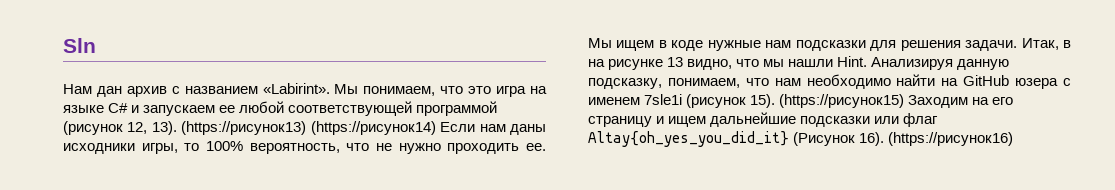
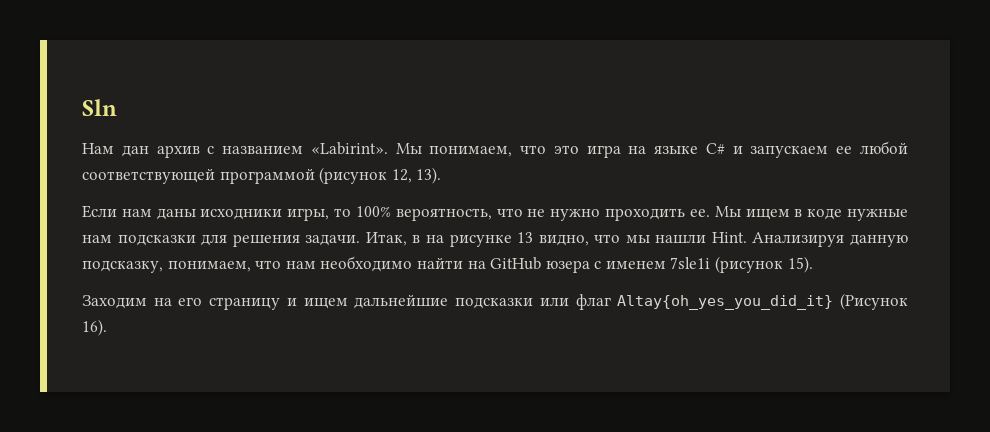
[181,121,436,135] (https://рисунок13) (https://рисунок14) -> (442, 175) //
[779,94,905,108] (https://рисунок15) -> (813, 264) //
[888,132,1014,146] (https://рисунок16) -> (107, 327) none

